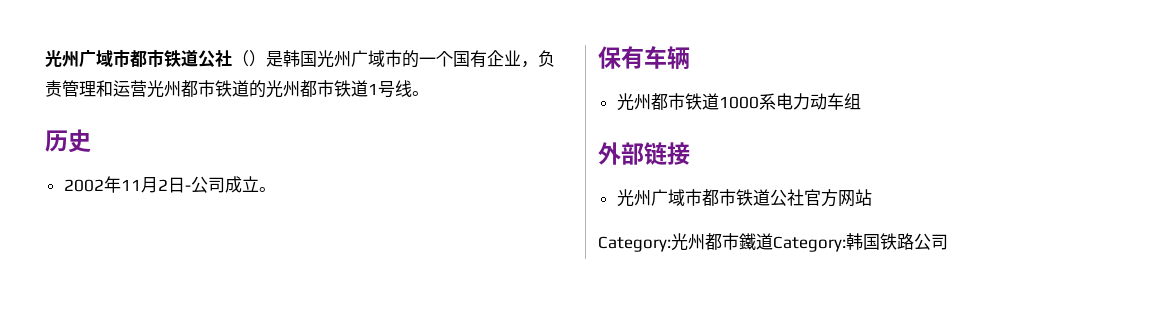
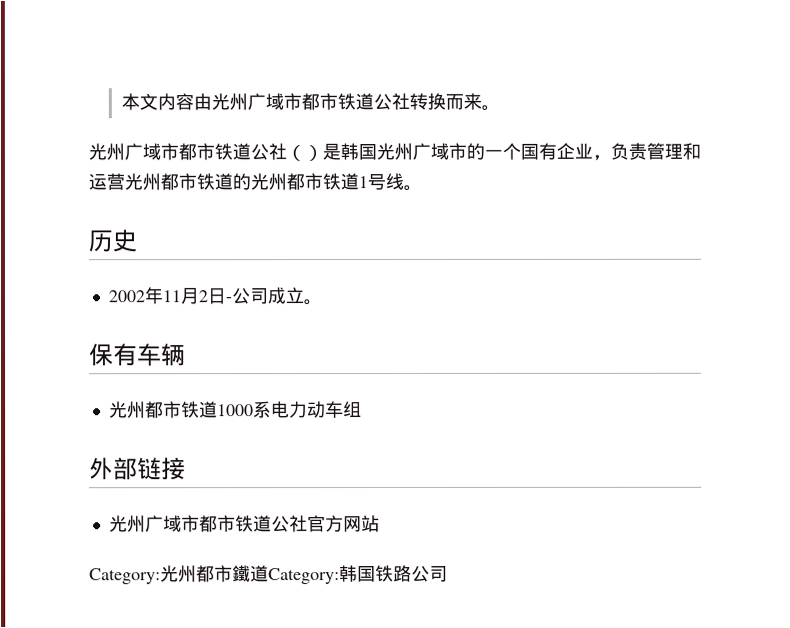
(45, 58) none -> [120,92,500,111] 本文内容由光州广域市都市铁道公社转换而来。 //

